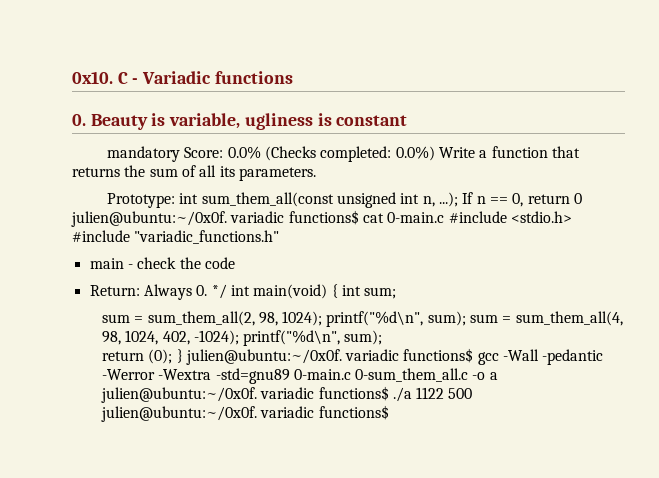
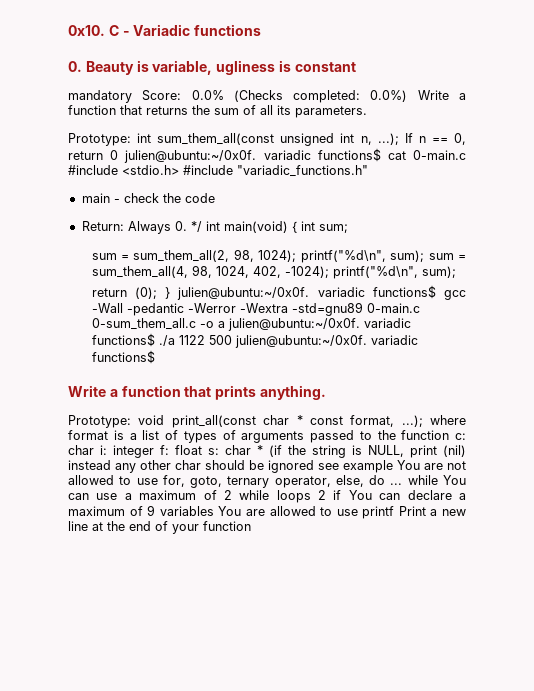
(389, 412) none -> [68,385,326,400] [68,415,466,428] [68,430,466,443] [68,445,466,458] [68,460,466,473] [68,475,466,488] [68,490,466,503] [68,505,466,519] [68,521,251,534] // Write a function that prints anything. // Prototype: void print_all(const char * const format, ...); where format is a list of types of arguments passed to the function c: char i: integer f: float s: char * (if the string is NULL, print (nil) instead any other char should be ignored see example You are not allowed to use for, goto, ternary operator, else, do ... while You can use a maximum of 2 while loops 2 if You can declare a maximum of 9 variables You are allowed to use printf Print a new line at the end of your function

